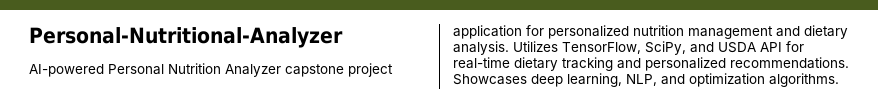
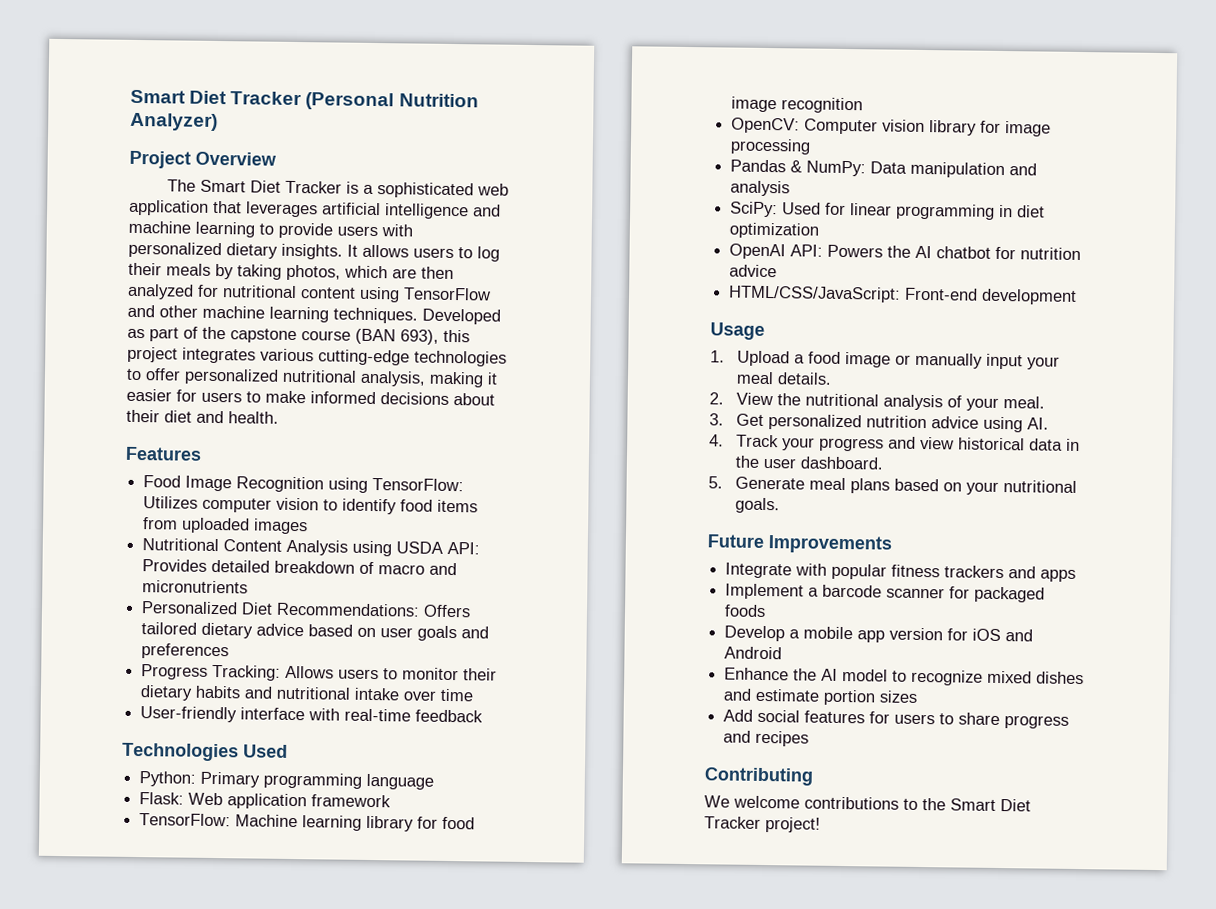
[29,27,343,48] [29,63,393,77] [453,25,848,39] [453,41,804,55] [453,57,849,71] [453,73,839,87] Personal-Nutritional-Analyzer // AI-powered Personal Nutrition Analyzer capstone project application for personalized nutrition management and dietary analysis. Utilizes TensorFlow, SciPy, and USDA API for real-time dietary tracking and personalized recommendations. Showcases deep learning, NLP, and optimization algorithms. -> [130,89,479,111] [130,112,218,131] [129,150,277,169] [166,179,509,199] [129,199,501,220] [128,220,413,239] [128,241,500,262] [128,262,454,281] [127,283,491,303] [127,304,501,325] [127,326,470,345] [127,346,507,367] [126,368,498,388] [126,388,495,406] [126,409,279,424] [125,446,202,461] [143,475,465,493] [143,496,479,515] [143,517,309,535] [142,538,481,557] [142,559,458,576] [142,580,249,594] [141,601,472,618] [141,622,490,642] [141,643,230,660] [141,664,498,681] [140,685,474,702] [140,706,484,723] [122,742,288,762] [139,771,435,790] [139,792,392,810] [139,813,476,832] [731,96,864,114] [731,117,1052,137] [730,138,812,155] [730,159,1038,179] [730,180,791,197] [730,201,1046,220] [729,222,820,239] [729,243,1082,261] [729,264,778,278] [728,285,1078,305] [710,322,765,340] [710,350,1060,370] [735,371,832,385] [709,392,1045,411] [709,413,1049,433] [709,434,1080,452] [734,455,883,470] [708,476,1077,495] [734,497,780,514] [707,534,892,554] [725,562,1077,582] [725,583,1046,603] [724,604,767,618] [724,625,1034,643] [724,646,783,660] [724,667,1085,686] [723,688,919,706] [723,709,1070,729] [723,730,810,747] [704,767,814,786] [704,795,1031,812] [704,816,821,833] Smart Diet Tracker (Personal Nutrition Analyzer) // Project Overview // The Smart Diet Tracker is a sophisticated web application that leverages artificial intelligence and machine learning to provide users with personalized dietary insights. It allows users to log their meals by taking photos, which are then analyzed for nutritional content using TensorFlow and other machine learning techniques. Developed as part of the capstone course (BAN 693), this project integrates various cutting-edge technologies to offer personalized nutritional analysis, making it easier for users to make informed decisions about their diet and health. // Features // Food Image Recognition using TensorFlow: Utilizes computer vision to identify food items from uploaded images // Nutritional Content Analysis using USDA API: Provides detailed breakdown of macro and micronutrients // Personalized Diet Recommendations: Offers tailored dietary advice based on user goals and preferences // Progress Tracking: Allows users to monitor their dietary habits and nutritional intake over time // User-friendly interface with real-time feedback // Technologies Used // Python: Primary programming language // Flask: Web application framework // TensorFlow: Machine learning library for food image recognition // OpenCV: Computer vision library for image processing // Pandas & NumPy: Data manipulation and analysis // SciPy: Used for linear programming in diet optimization // OpenAI API: Powers the AI chatbot for nutrition advice // HTML/CSS/JavaScript: Front-end development // Usage // 1. Upload a food image or manually input your meal details. // 2. View the nutritional analysis of your meal. // 3. Get personalized nutrition advice using AI. // 4. Track your progress and view historical data in the user dashboard. // 5. Generate meal plans based on your nutritional goals. // Future Improvements // Integrate with popular fitness trackers and apps // Implement a barcode scanner for packaged foods // Develop a mobile app version for iOS and Android // Enhance the AI model to recognize mixed dishes and estimate portion sizes // Add social features for users to share progress and recipes // Contributing // We welcome contributions to the Smart Diet Tracker project!

